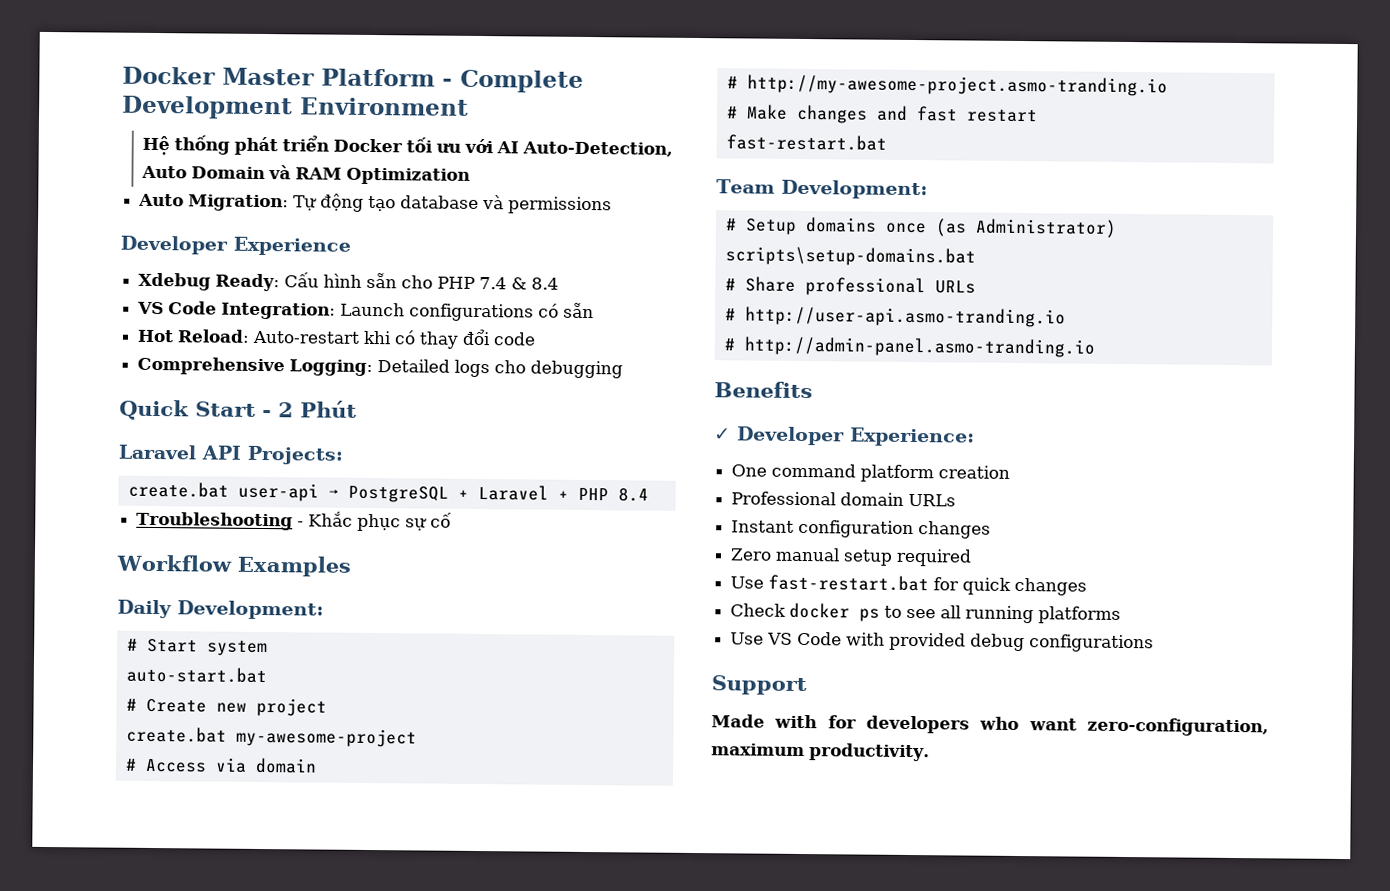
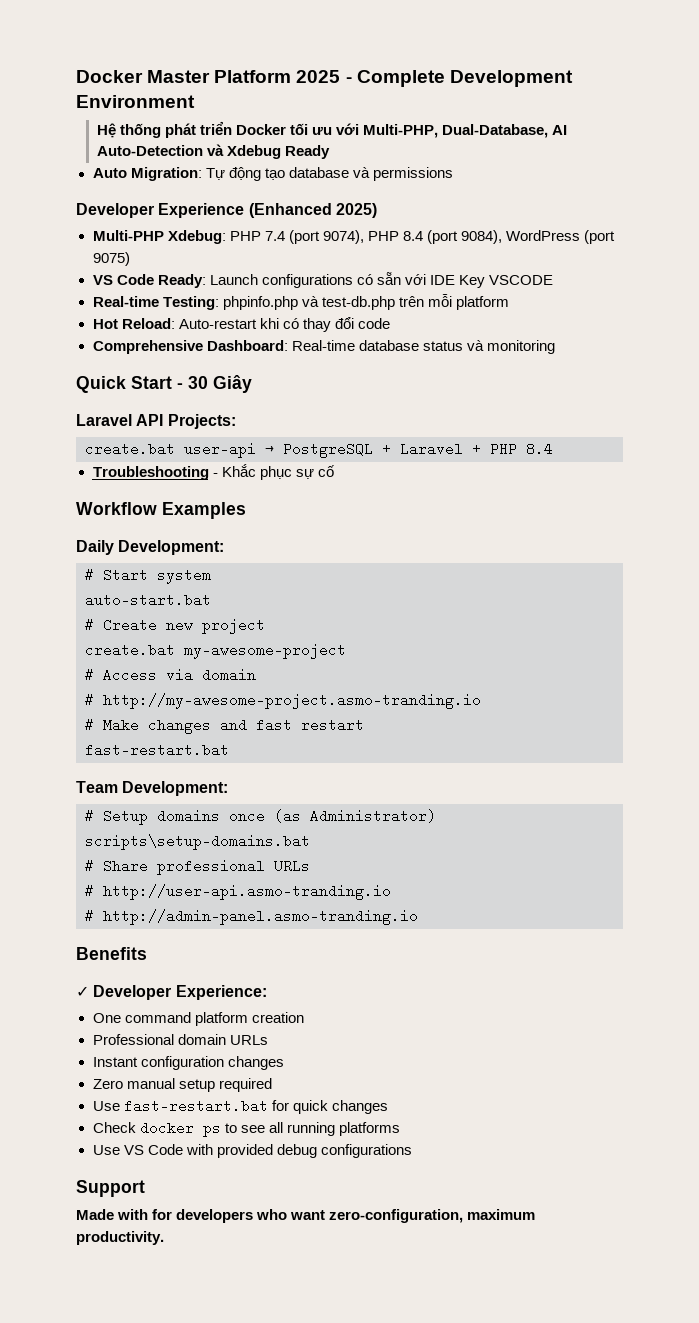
(435, 77) none -> [296,70,341,83] 2025
[496,141,674,157] [141,165,471,185] AI Auto-Detection, Auto Domain và RAM Optimization -> [363,124,568,138] [96,144,331,159] Multi-PHP, Dual-Database, AI Auto-Detection và Xdebug Ready
[138,272,560,292] [137,301,337,320] // Xdebug Ready: Cấu hình sẵn cho PHP 7.4 & 8.4 // VS Code Integration: -> [248,203,377,218] [92,230,616,244] [92,252,130,266] [92,274,206,288] (Enhanced 2025) // Multi-PHP Xdebug: PHP 7.4 (port 9074), PHP 8.4 (port 9084), WordPress (port 9075) // VS Code Ready:
(595, 310) none -> [404,274,554,288] [92,294,509,310] với IDE Key VSCODE // Real-time Testing: phpinfo.php và test-db.php trên mỗi platform
[289,359,624,379] Logging: Detailed logs cho debugging -> [206,340,555,354] Dashboard: Real-time database status và monitoring
[278,400,357,418] 2 Phút -> [188,375,252,393] 30 Giây

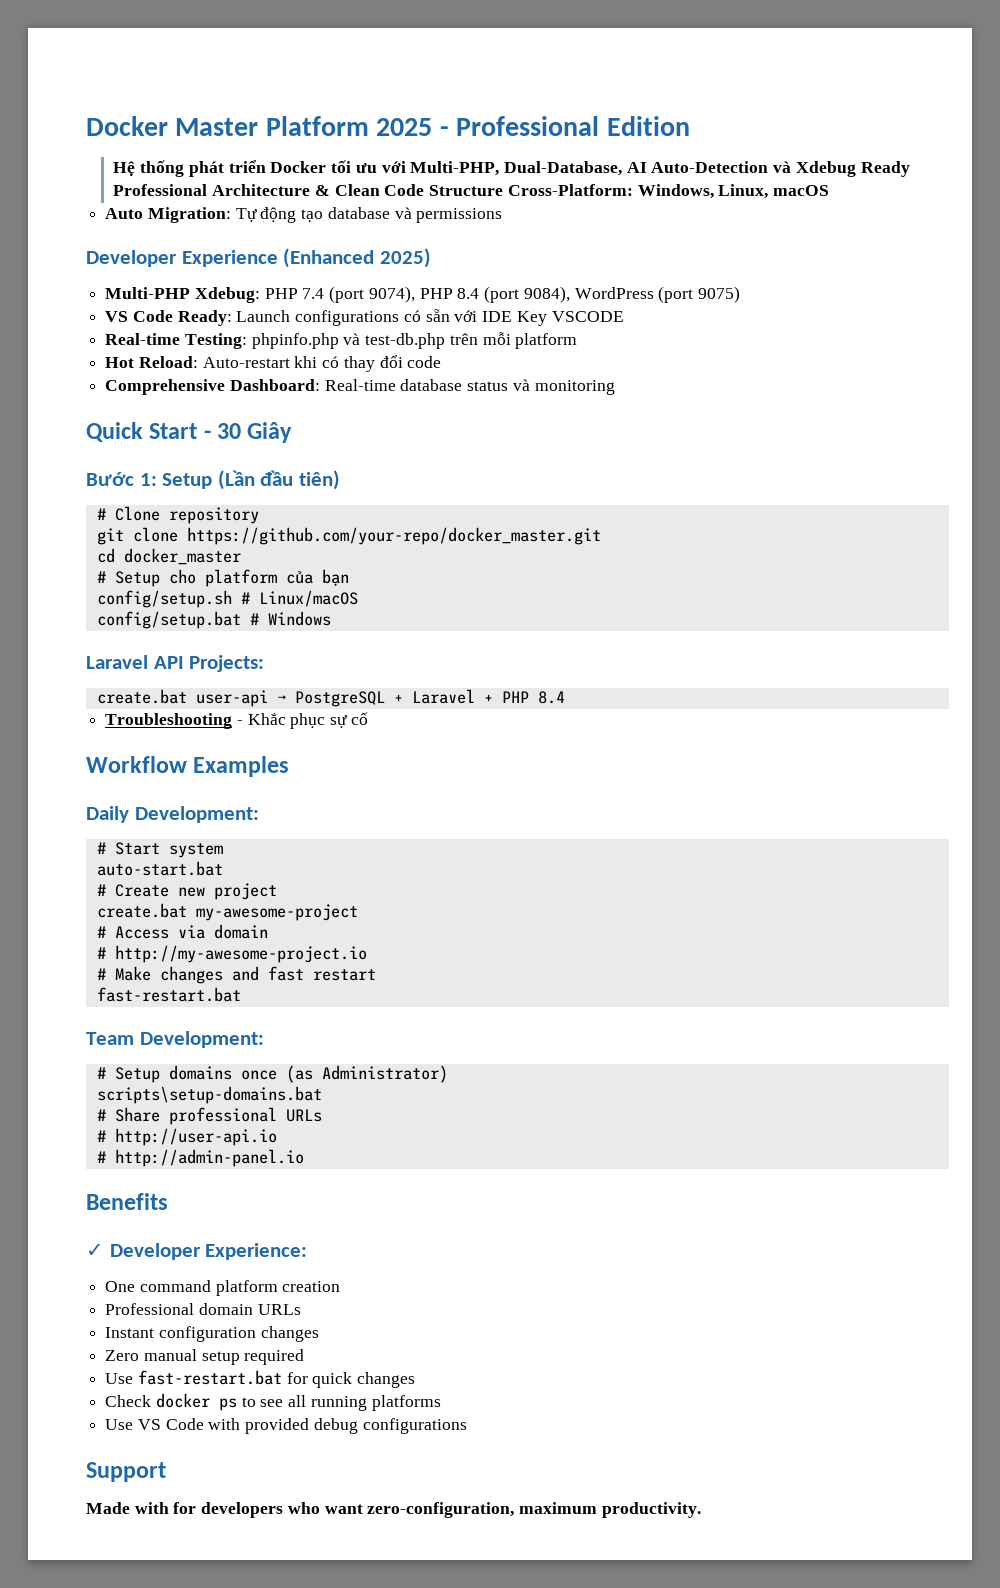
[356,70,573,87] [76,95,195,108] Complete Development Environment -> [456,116,690,136] Professional Edition
(331, 152) none -> [113,184,829,199] Professional Architecture & Clean Code Structure Cross-Platform: Windows, Linux, macOS
(252, 384) none -> [86,470,340,490] [96,506,259,524] [96,527,601,545] [96,548,241,565] [96,569,349,587] [96,590,358,608] [96,611,331,629] // Bước 1: Setup (Lần đầu tiên) // # Clone repository // git clone https://github.com/your-repo/docker_master.git // cd docker_master // # Setup cho platform của bạn // config/setup.sh # Linux/macOS // config/setup.bat # Windows
[103,693,481,709] http://my-awesome-project.asmo-tranding.io -> [114,945,367,963] http://my-awesome-project.io
[103,884,391,900] [85,909,418,925] http://user-api.asmo-tranding.io // # http://admin-panel.asmo-tranding.io -> [114,1128,277,1146] [96,1149,304,1167] http://user-api.io // # http://admin-panel.io

